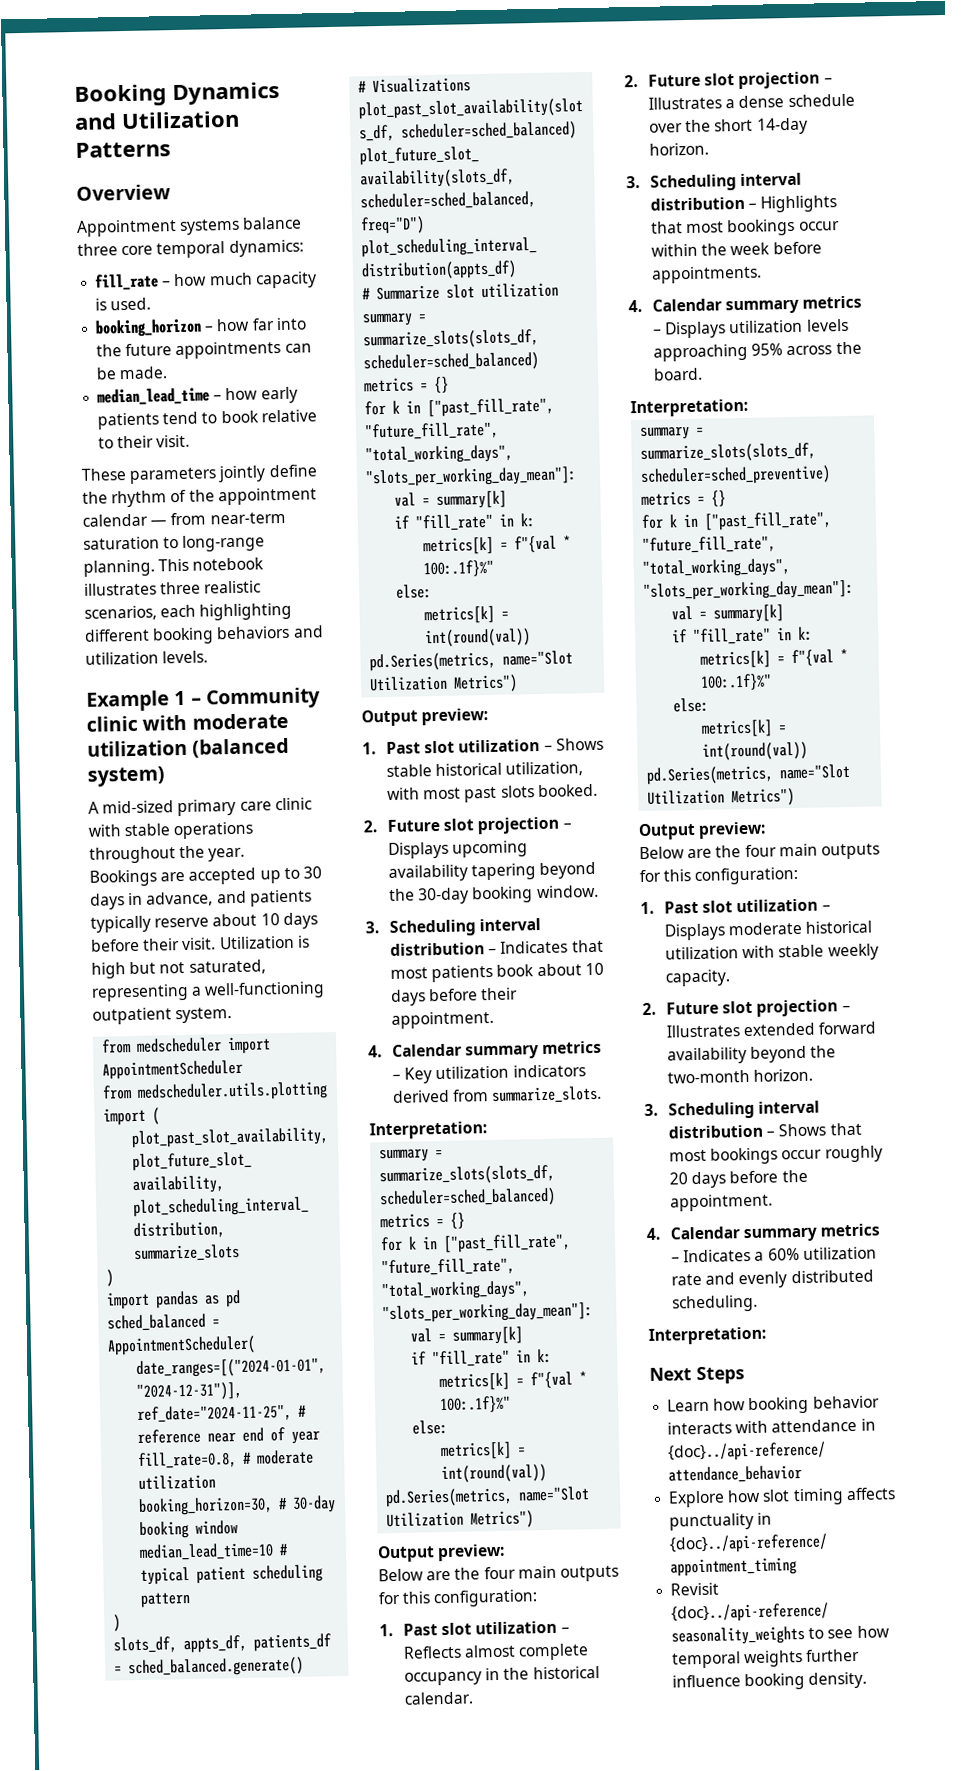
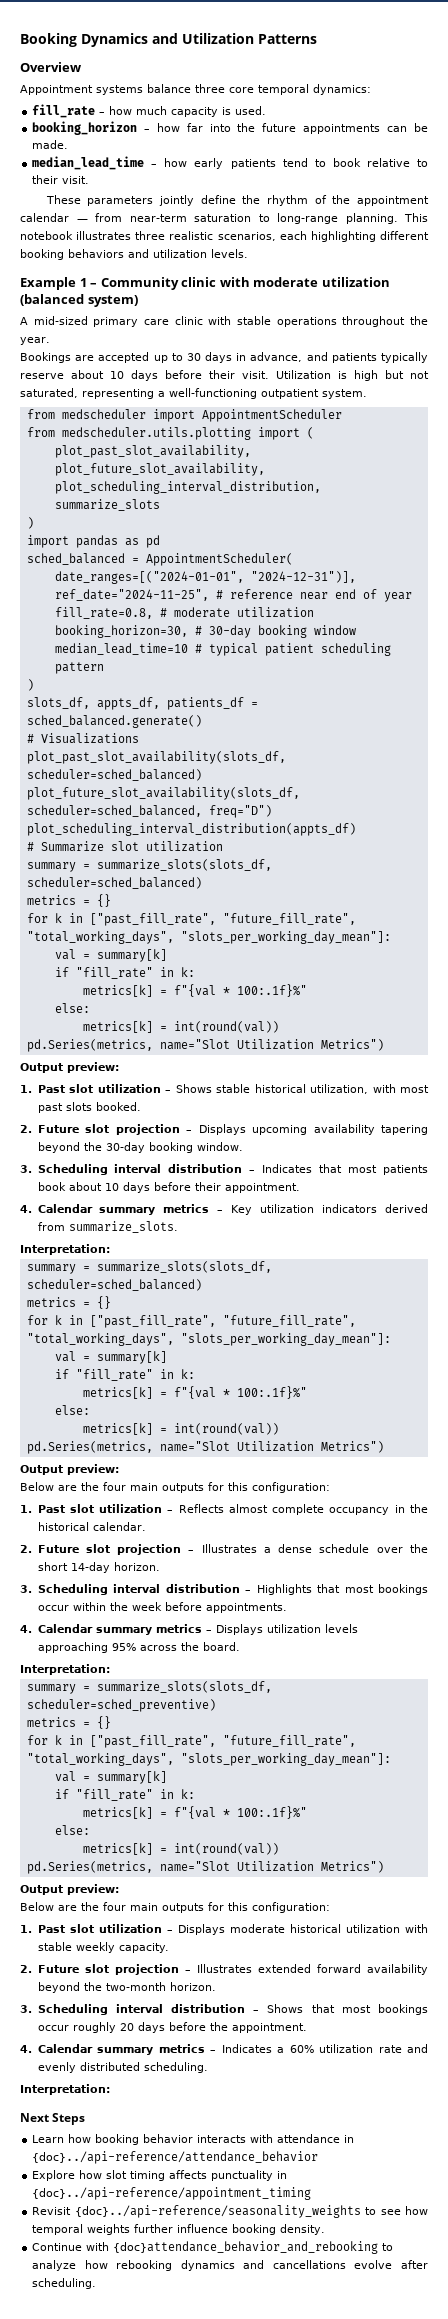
(868, 1680) none -> [32,2241,394,2254] [32,2260,428,2271] [32,2278,97,2289] // Continue with {doc}attendance_behavior_and_rebooking to analyze how rebooking dynamics and cancellations evolve after scheduling.

